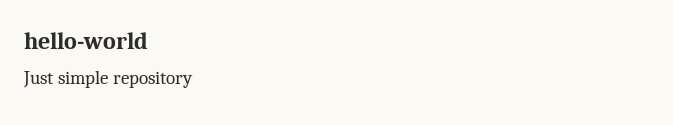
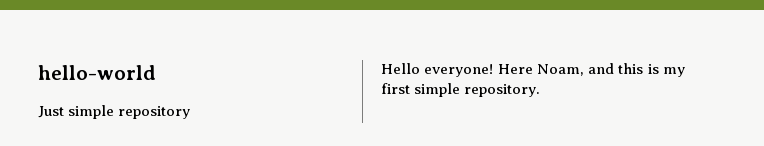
(194, 79) none -> [381,63,685,77] [381,83,541,97] // Hello everyone! Here Noam, and this is my first simple repository.

